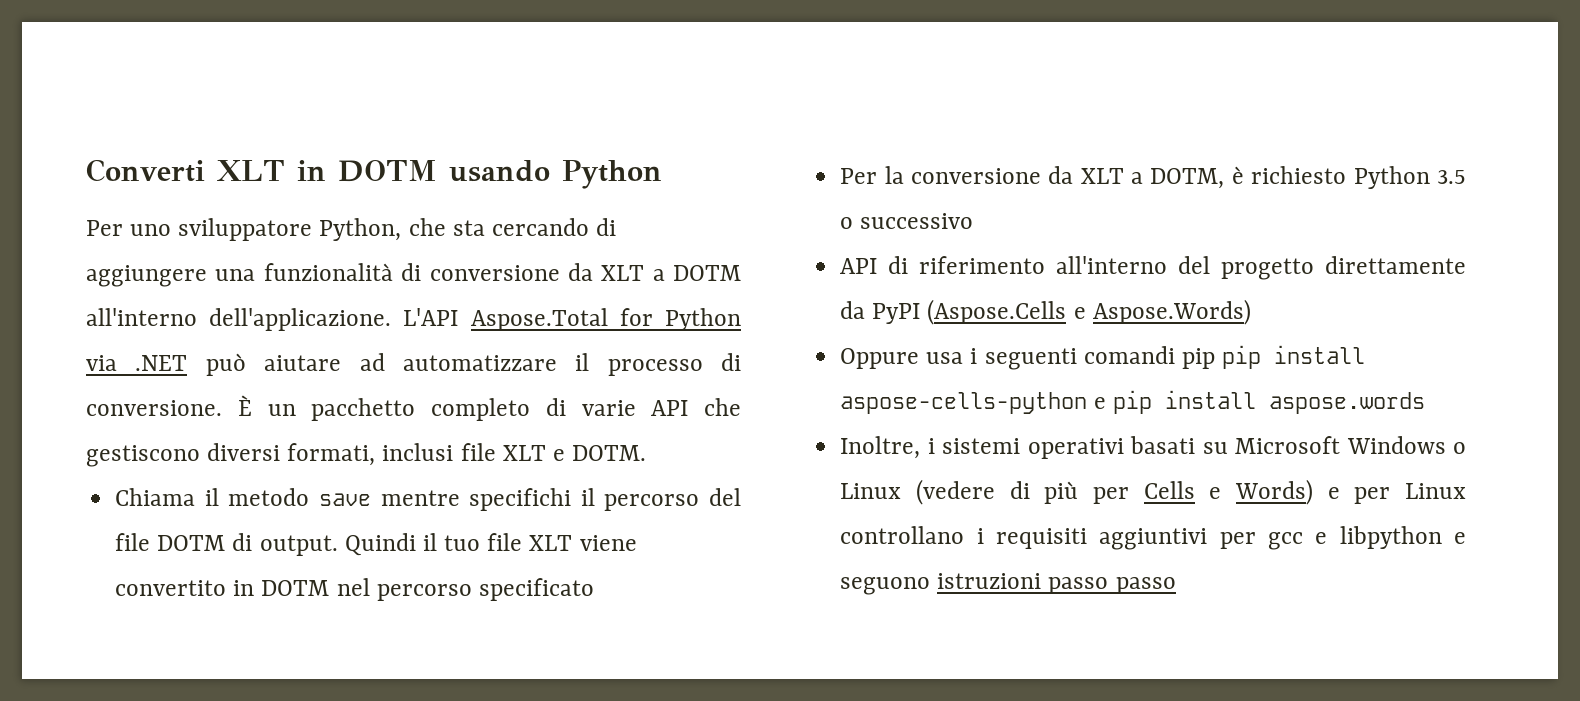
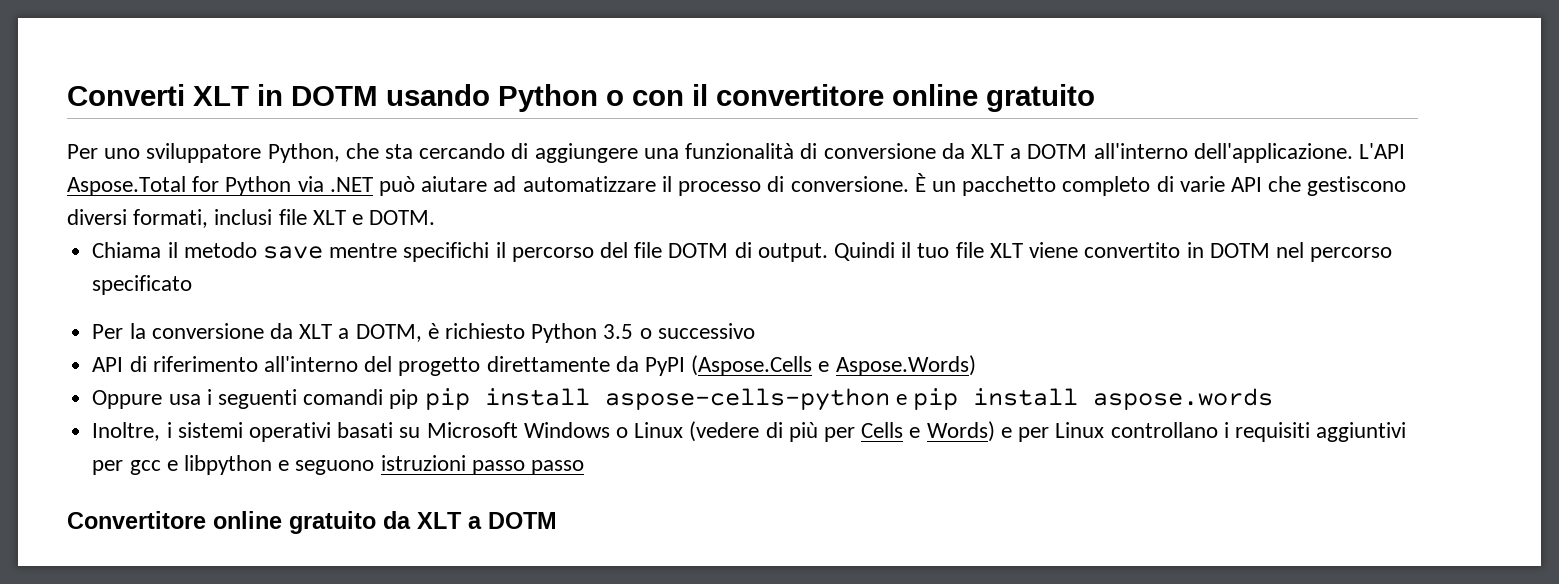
(662, 174) none -> [606,84,1095,112] o con il convertitore online gratuito
(1176, 585) none -> [67,511,557,534] // Convertitore online gratuito da XLT a DOTM

